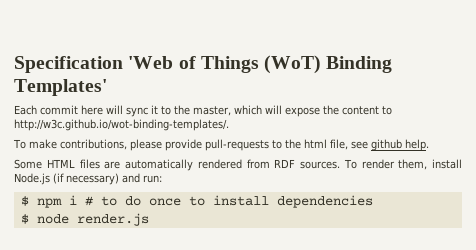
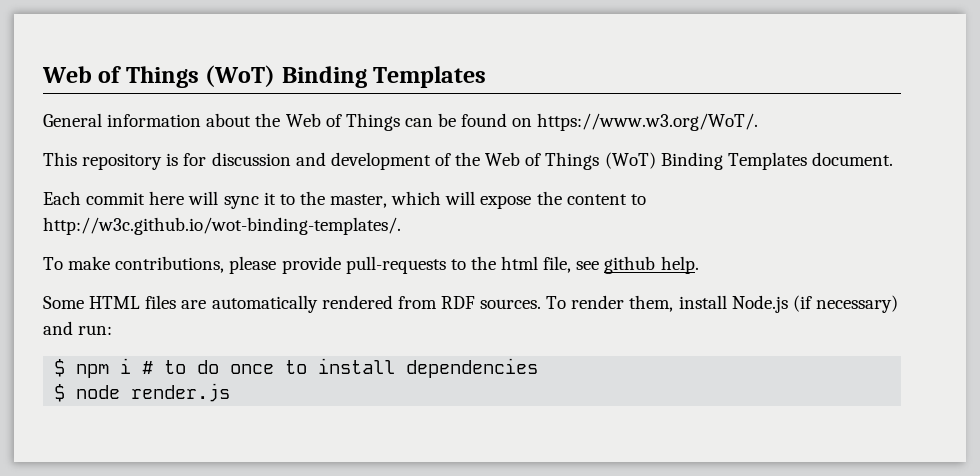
[14,55,393,74] [14,79,107,96] Specification 'Web of Things (WoT) Binding Templates' -> [42,65,487,88] [43,113,759,131] [43,152,893,170] Web of Things (WoT) Binding Templates // General information about the Web of Things can be found on https://www.w3.org/WoT/. // This repository is for discussion and development of the Web of Things (WoT) Binding Templates document.

